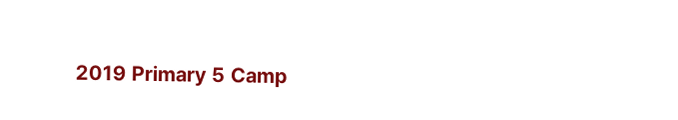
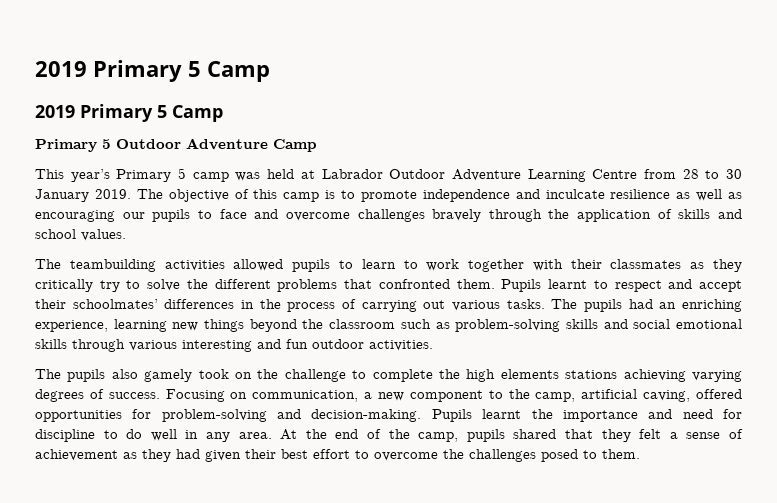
[75,64,287,89] 2019 Primary 5 Camp -> [35,60,270,82] [35,104,223,122] [35,138,317,152] [35,168,742,182] [35,189,742,202] [35,209,742,222] [35,229,126,241] [35,259,743,272] [35,279,743,292] [35,299,742,312] [35,319,742,332] [35,339,433,352] [35,369,742,382] [35,389,742,402] [35,409,743,422] [35,429,744,442] [35,449,640,462] 2019 Primary 5 Camp // 2019 Primary 5 Camp // Primary 5 Outdoor Adventure Camp // This year’s Primary 5 camp was held at Labrador Outdoor Adventure Learning Centre from 28 to 30 January 2019. The objective of this camp is to promote independence and inculcate resilience as well as encouraging our pupils to face and overcome challenges bravely through the application of skills and school values. // The teambuilding activities allowed pupils to learn to work together with their classmates as they critically try to solve the different problems that confronted them. Pupils learnt to respect and accept their schoolmates’ differences in the process of carrying out various tasks. The pupils had an enriching experience, learning new things beyond the classroom such as problem-solving skills and social emotional skills through various interesting and fun outdoor activities. // The pupils also gamely took on the challenge to complete the high elements stations achieving varying degrees of success. Focusing on communication, a new component to the camp, artificial caving, offered opportunities for problem-solving and decision-making. Pupils learnt the importance and need for discipline to do well in any area. At the end of the camp, pupils shared that they felt a sense of achievement as they had given their best effort to overcome the challenges posed to them.

